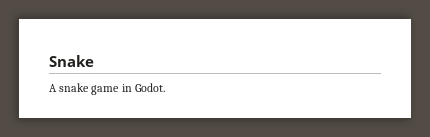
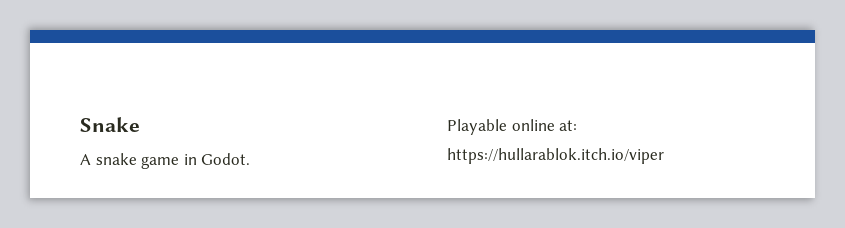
(165, 87) none -> [447,119,578,135] [447,148,664,164] // Playable online at: https://hullarablok.itch.io/viper

